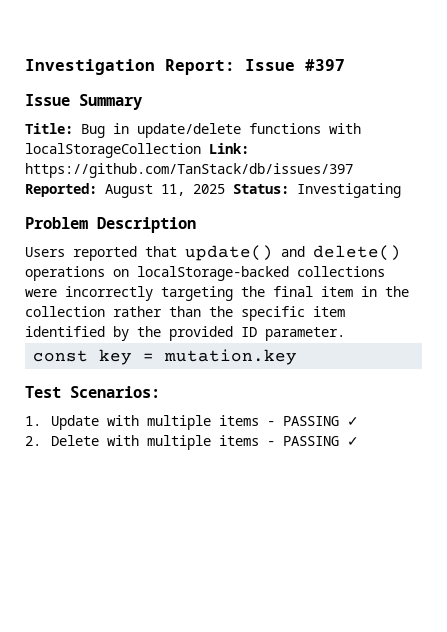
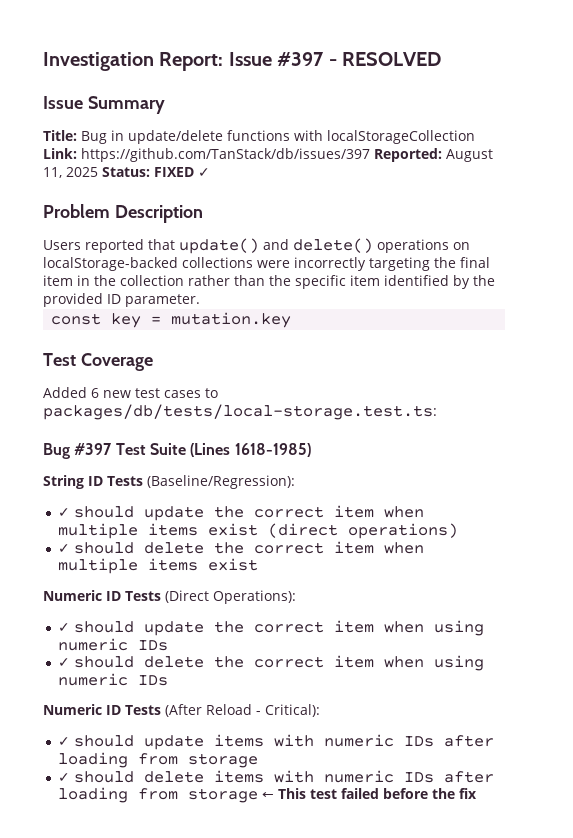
(345, 65) none -> [328,52,441,66] - RESOLVED
[297,183,401,198] Investigating -> [154,167,210,177] FIXED ✓
[70,386,160,398] [25,415,360,430] [25,435,360,450] Scenarios: // 1. Update with multiple items - PASSING ✓ // 2. Delete with multiple items - PASSING ✓ -> [80,353,153,371] [43,387,218,398] [43,404,437,420] [43,443,311,459] [43,475,295,489] [58,505,425,521] [58,523,459,539] [58,541,425,554] [58,558,259,574] [43,590,296,604] [58,620,485,636] [58,638,169,651] [58,655,485,671] [58,673,169,686] [43,704,320,717] [58,734,495,750] [58,752,259,768] [58,770,495,783] [58,787,478,803] Coverage // Added 6 new test cases to packages/db/tests/local-storage.test.ts: // Bug #397 Test Suite (Lines 1618-1985) // String ID Tests (Baseline/Regression): // ✓ should update the correct item when multiple items exist (direct operations) // ✓ should delete the correct item when multiple items exist // Numeric ID Tests (Direct Operations): // ✓ should update the correct item when using numeric IDs // ✓ should delete the correct item when using numeric IDs // Numeric ID Tests (After Reload - Critical): // ✓ should update items with numeric IDs after loading from storage // ✓ should delete items with numeric IDs after loading from storage ← This test failed before the fix

